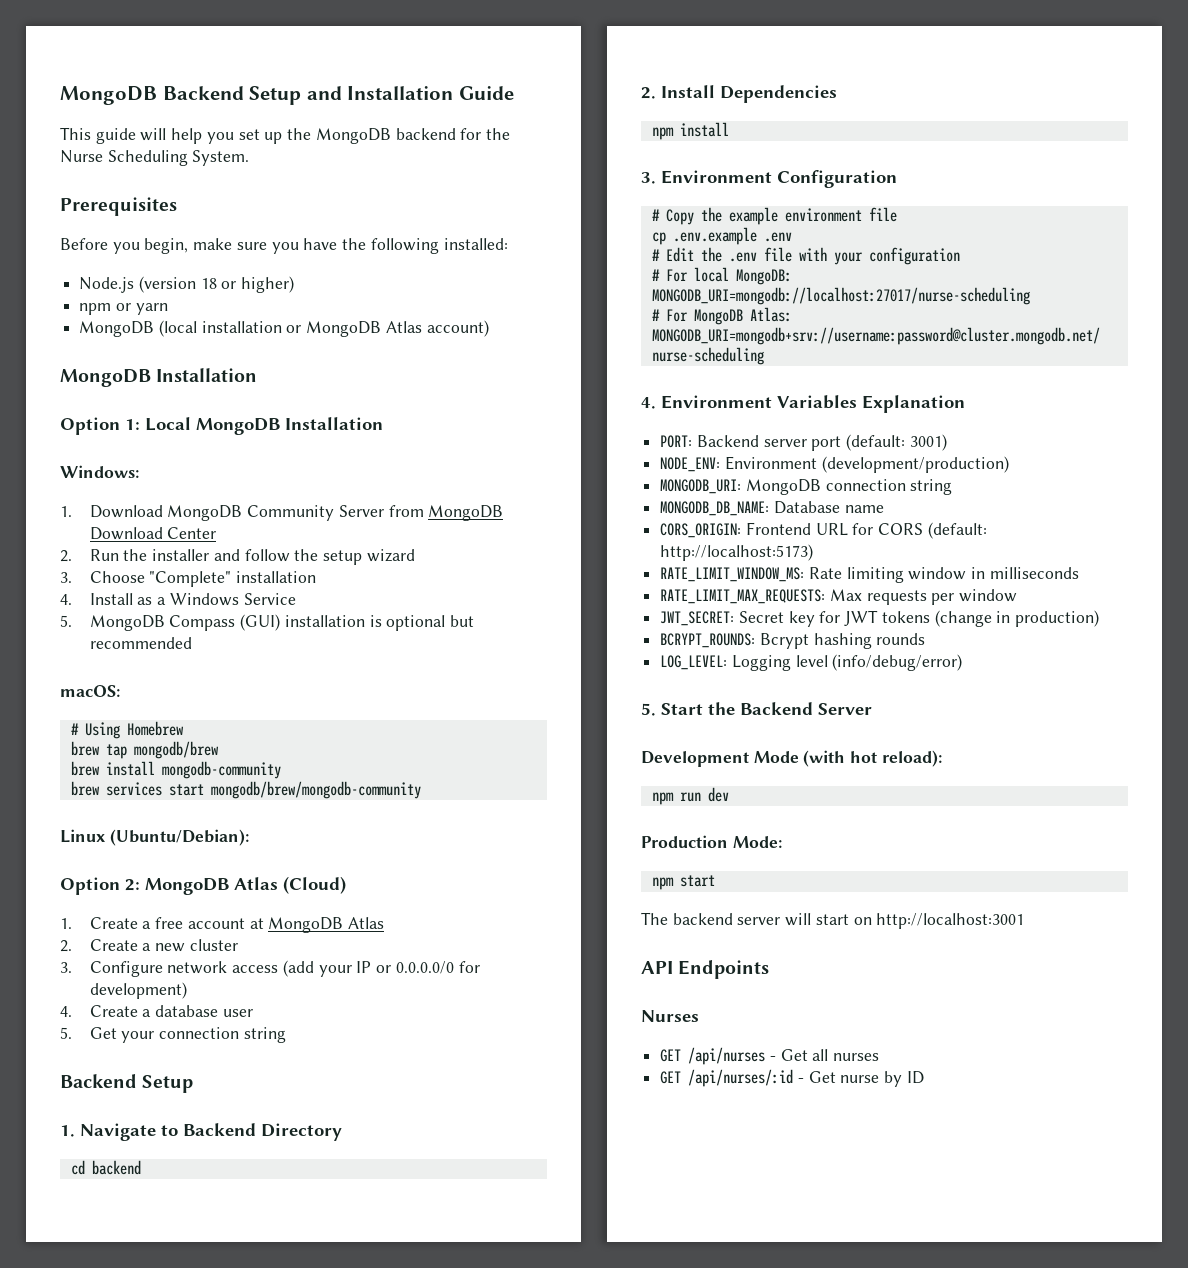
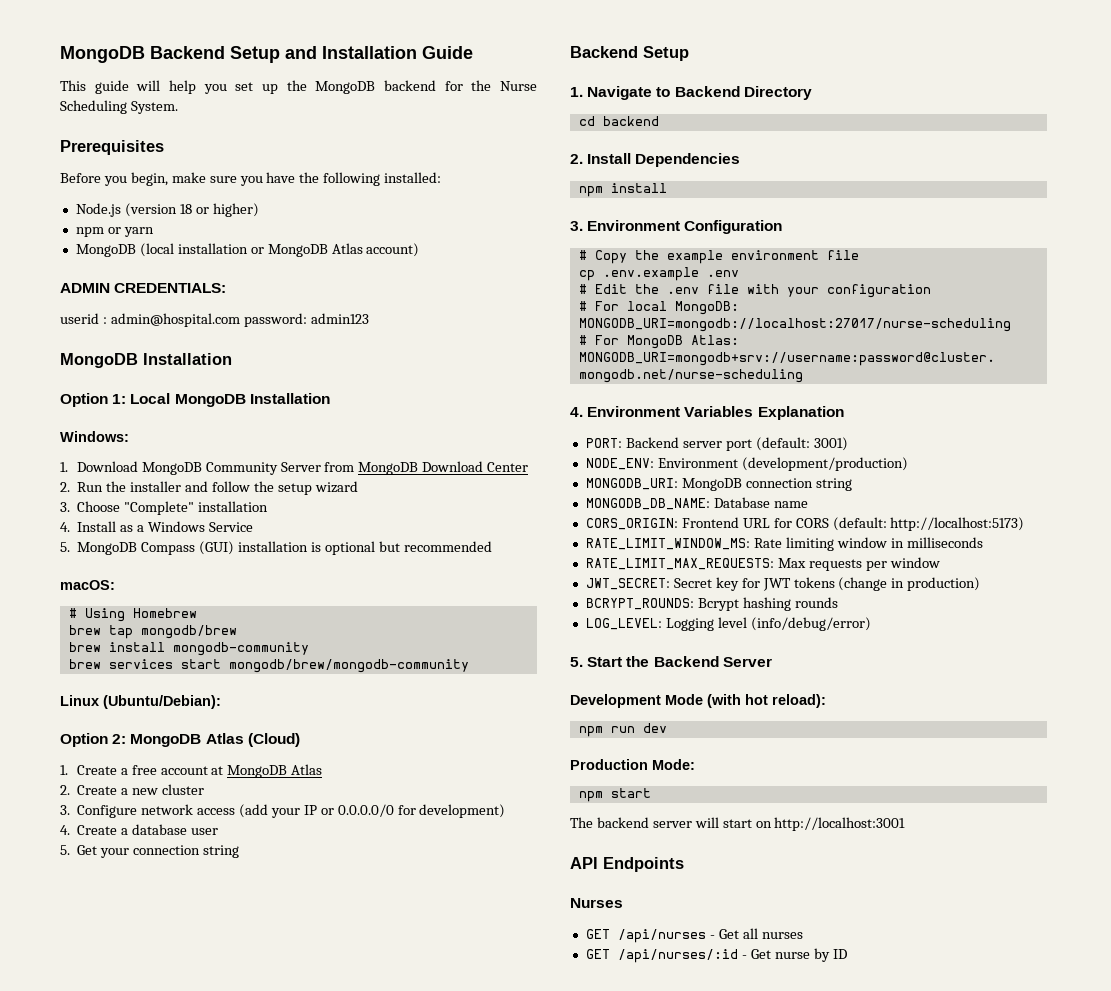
(489, 328) none -> [60,283,227,293] [60,313,369,327] // ADMIN CREDENTIALS: // userid : admin@hospital.com password: admin123

